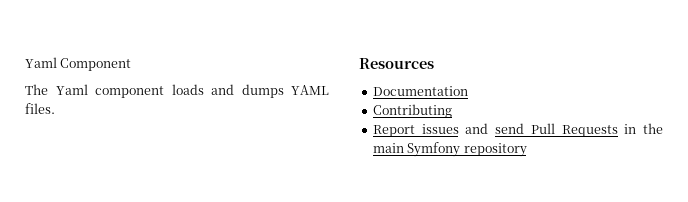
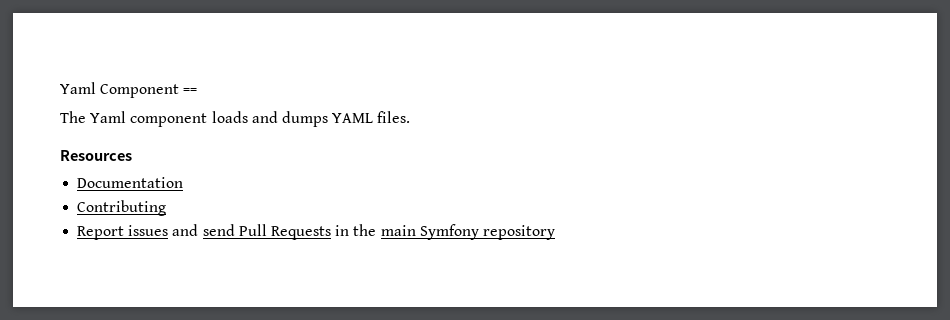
(132, 64) none -> [183,88,198,94] ==

